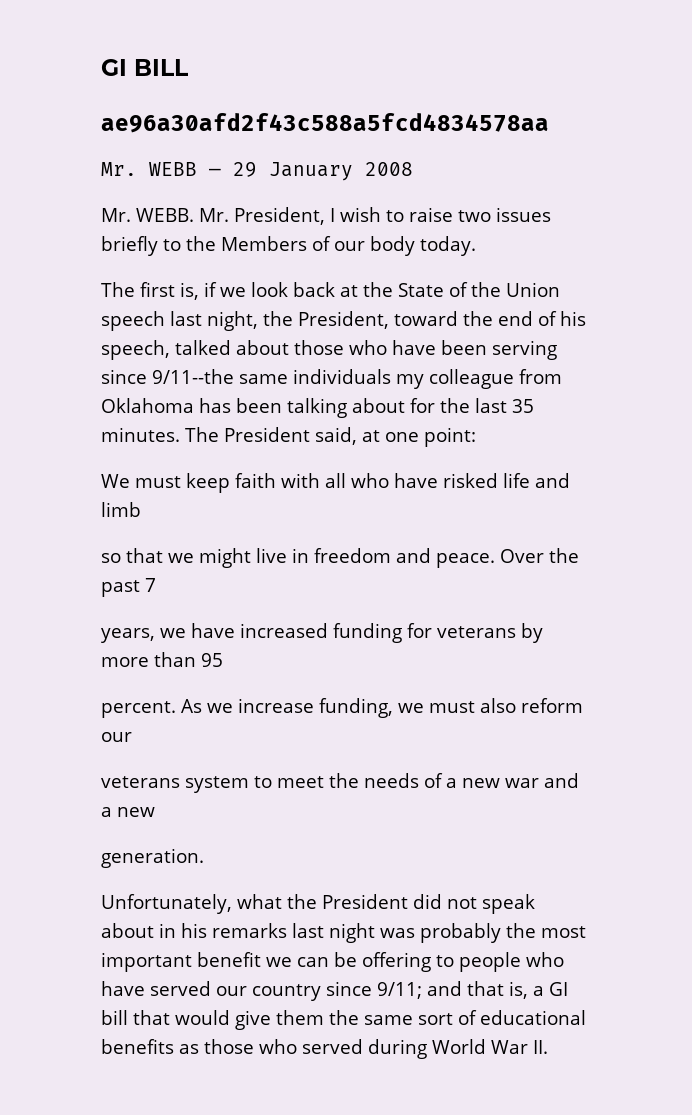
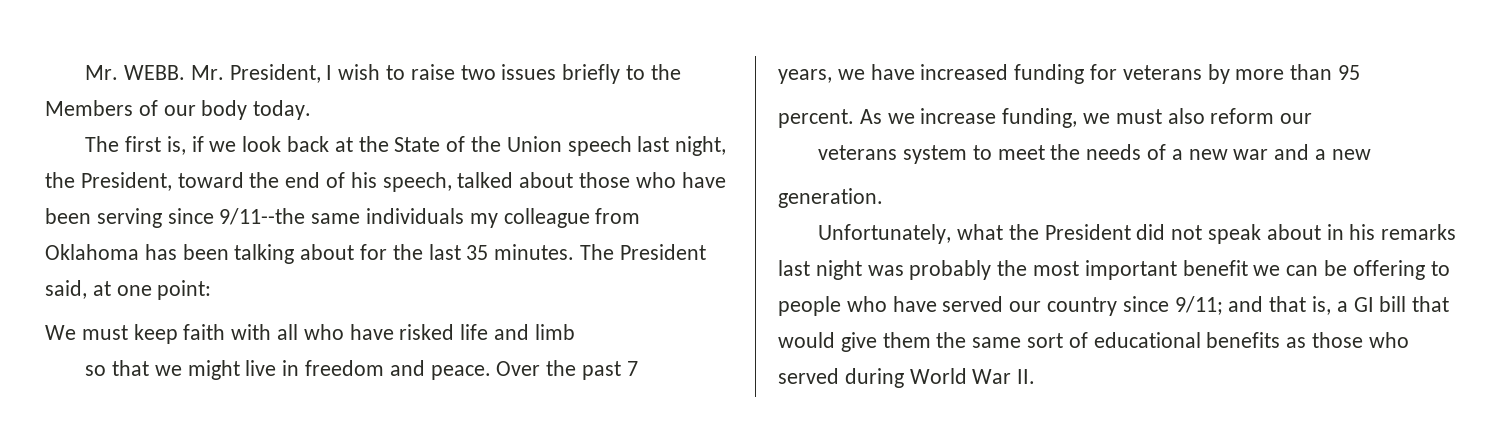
[101,59,188,76] [101,113,549,133] [101,162,413,181] GI BILL // ae96a30afd2f43c588a5fcd4834578aa // Mr. WEBB — 29 January 2008 // -> (85, 72) none

